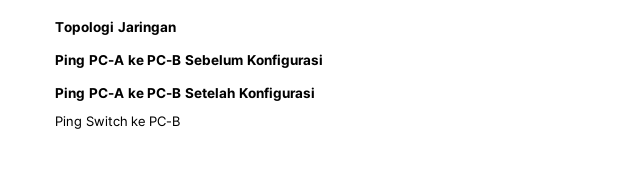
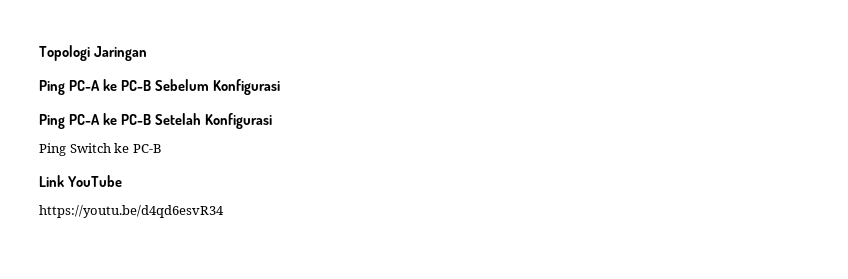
(180, 121) none -> [39,175,122,187] [39,205,224,218] // Link YouTube // https://youtu.be/d4qd6esvR34

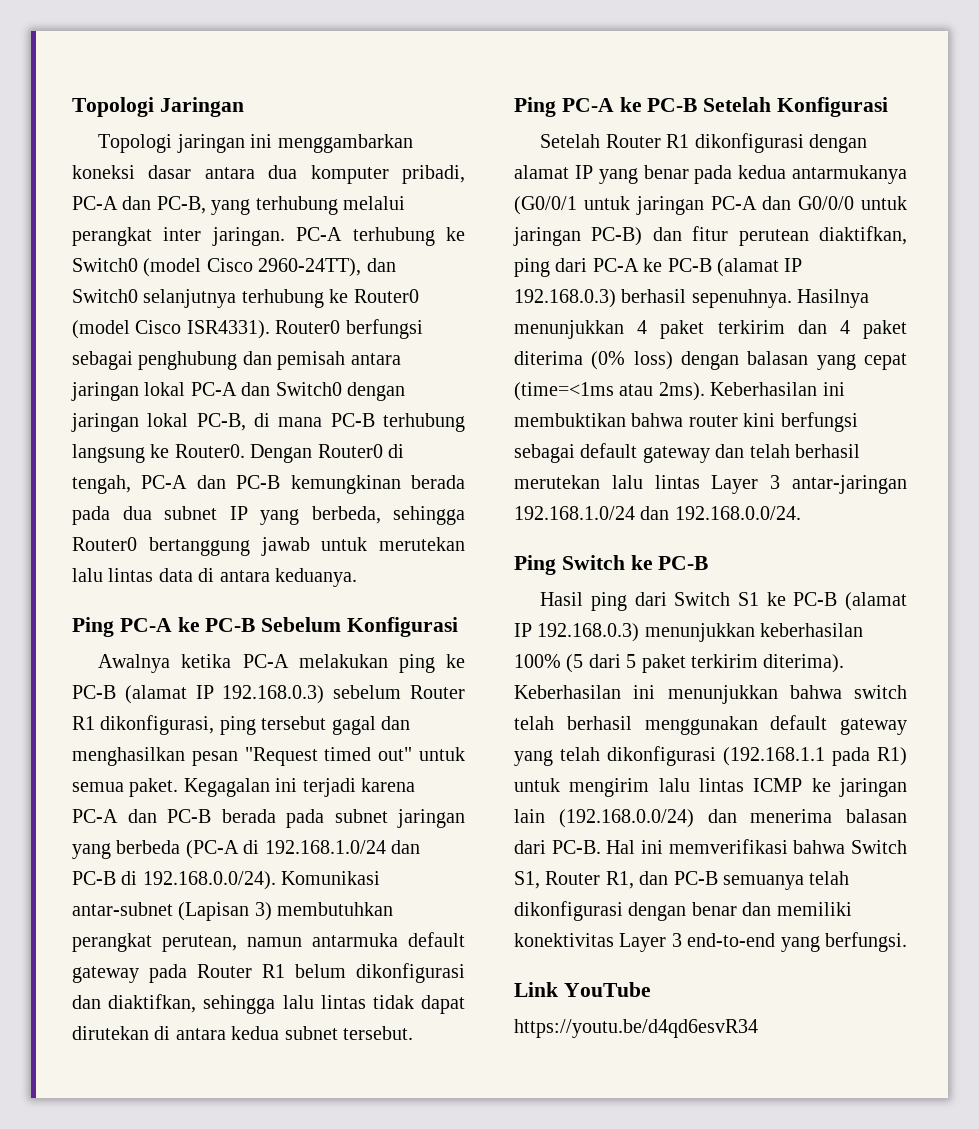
(147, 53) none -> [98,134,413,153] [72,165,465,184] [72,196,405,215] [72,227,465,246] [72,258,396,277] [72,289,419,308] [72,319,423,339] [72,351,401,370] [71,382,405,401] [71,413,465,432] [72,444,404,463] [72,475,465,494] [72,506,465,525] [72,537,465,556] [72,568,357,587] // Topologi jaringan ini menggambarkan koneksi dasar antara dua komputer pribadi, PC-A dan PC-B, yang terhubung melalui perangkat inter jaringan. PC-A terhubung ke Switch0 (model Cisco 2960-24TT), dan Switch0 selanjutnya terhubung ke Router0 (model Cisco ISR4331). Router0 berfungsi sebagai penghubung dan pemisah antara jaringan lokal PC-A dan Switch0 dengan jaringan lokal PC-B, di mana PC-B terhubung langsung ke Router0. Dengan Router0 di tengah, PC-A dan PC-B kemungkinan berada pada dua subnet IP yang berbeda, sehingga Router0 bertanggung jawab untuk merutekan lalu lintas data di antara keduanya.
(280, 87) none -> [98,654,465,673] [72,685,465,704] [72,715,410,735] [72,747,466,766] [72,778,415,797] [72,809,465,828] [72,840,420,859] [72,871,381,890] [72,902,394,921] [72,932,465,952] [72,963,465,983] [72,994,465,1014] [72,1026,413,1040] // Awalnya ketika PC-A melakukan ping ke PC-B (alamat IP 192.168.0.3) sebelum Router R1 dikonfigurasi, ping tersebut gagal dan menghasilkan pesan "Request timed out" untuk semua paket. Kegagalan ini terjadi karena PC-A dan PC-B berada pada subnet jaringan yang berbeda (PC-A di 192.168.1.0/24 dan PC-B di 192.168.0.0/24). Komunikasi antar-subnet (Lapisan 3) membutuhkan perangkat perutean, namun antarmuka default gateway pada Router R1 belum dikonfigurasi dan diaktifkan, sehingga lalu lintas tidak dapat dirutekan di antara kedua subnet tersebut.
[39,143,162,156] Ping Switch ke PC-B -> [540,133,867,153] [514,165,907,184] [514,196,907,215] [513,226,907,246] [514,258,803,277] [514,289,870,308] [514,320,908,339] [514,351,907,370] [514,382,845,401] [514,412,858,432] [514,443,860,463] [514,475,907,494] [514,506,801,520] [514,555,709,575] [540,592,907,611] [514,623,864,642] [514,654,845,673] [514,685,907,704] [514,715,907,735] [514,746,907,766] [514,778,907,797] [514,809,907,828] [514,839,907,854] [514,871,850,890] [514,901,852,921] [514,932,907,952] Setelah Router R1 dikonfigurasi dengan alamat IP yang benar pada kedua antarmukanya (G0/0/1 untuk jaringan PC-A dan G0/0/0 untuk jaringan PC-B) dan fitur perutean diaktifkan, ping dari PC-A ke PC-B (alamat IP 192.168.0.3) berhasil sepenuhnya. Hasilnya menunjukkan 4 paket terkirim dan 4 paket diterima (0% loss) dengan balasan yang cepat (time=<1ms atau 2ms). Keberhasilan ini membuktikan bahwa router kini berfungsi sebagai default gateway dan telah berhasil merutekan lalu lintas Layer 3 antar-jaringan 192.168.1.0/24 dan 192.168.0.0/24. // Ping Switch ke PC-B // Hasil ping dari Switch S1 ke PC-B (alamat IP 192.168.0.3) menunjukkan keberhasilan 100% (5 dari 5 paket terkirim diterima). Keberhasilan ini menunjukkan bahwa switch telah berhasil menggunakan default gateway yang telah dikonfigurasi (192.168.1.1 pada R1) untuk mengirim lalu lintas ICMP ke jaringan lain (192.168.0.0/24) dan menerima balasan dari PC-B. Hal ini memverifikasi bahwa Switch S1, Router R1, dan PC-B semuanya telah dikonfigurasi dengan benar dan memiliki konektivitas Layer 3 end-to-end yang berfungsi.

